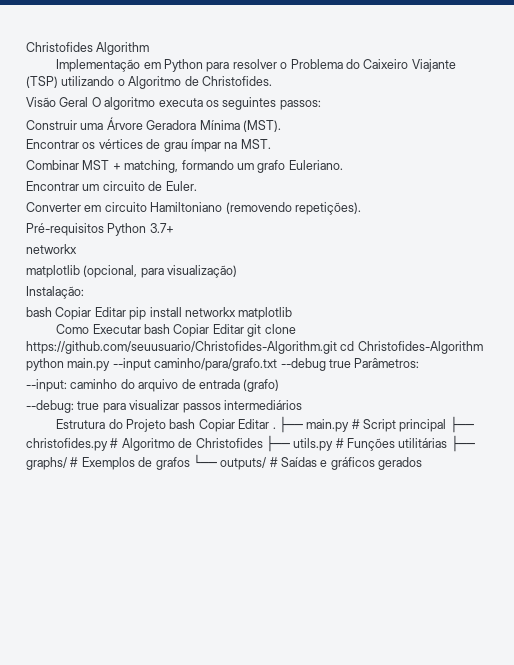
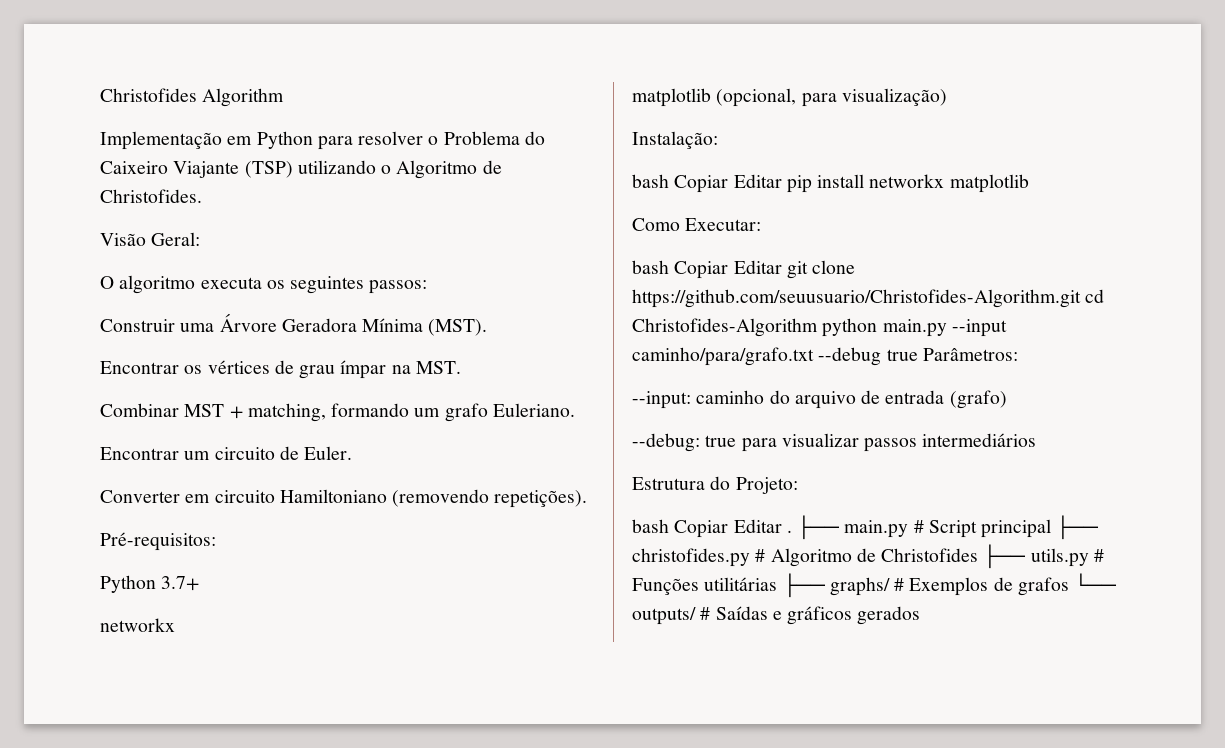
[59,97,89,107] Geral -> [151,232,201,246] Geral: //
[26,223,104,236] Pré-requisitos -> [100,532,216,551] Pré-requisitos: //
[92,324,141,334] Executar -> [685,218,762,231] Executar: //
[126,419,167,432] Projeto -> [735,477,798,494] Projeto: //

